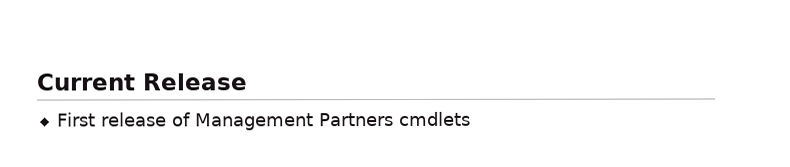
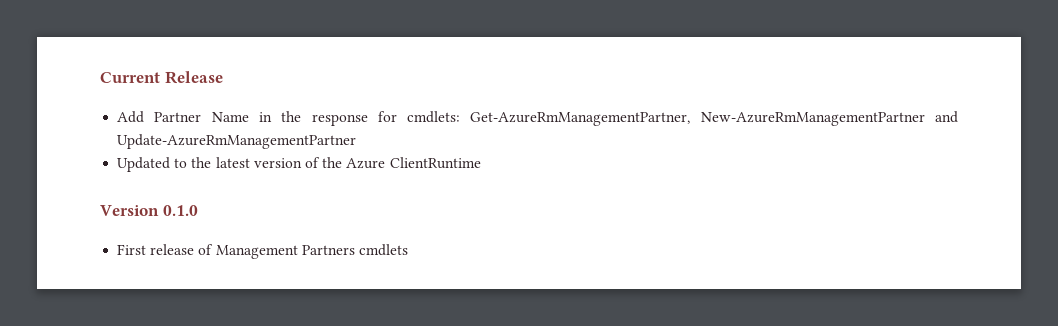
(248, 82) none -> [117,111,958,126] [117,134,357,149] [117,157,481,172] [100,205,198,216] // Add Partner Name in the response for cmdlets: Get-AzureRmManagementPartner, New-AzureRmManagementPartner and Update-AzureRmManagementPartner // Updated to the latest version of the Azure ClientRuntime // Version 0.1.0

